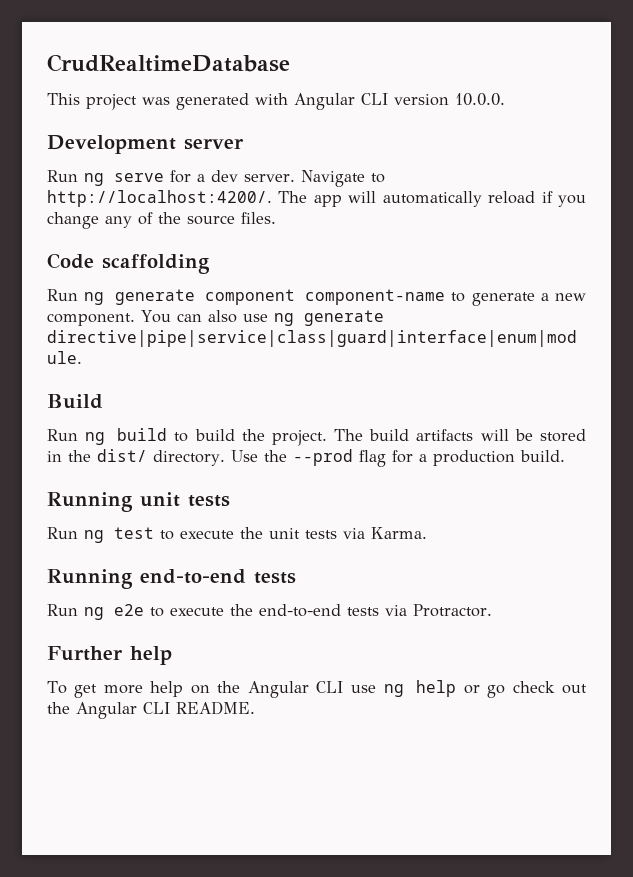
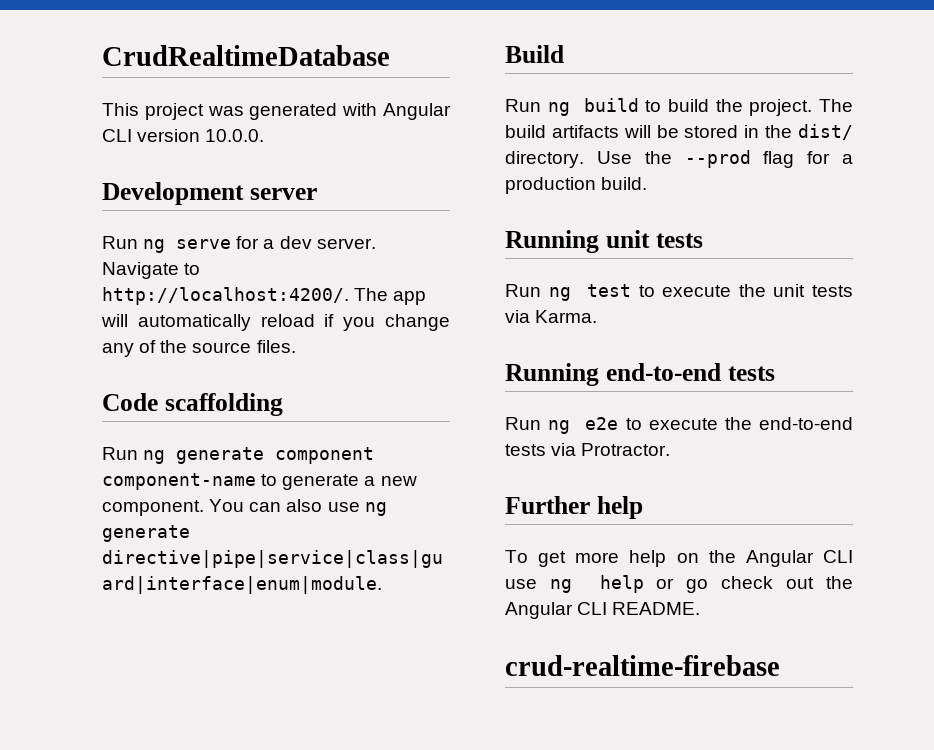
(255, 708) none -> [505,655,780,676] // crud-realtime-firebase

